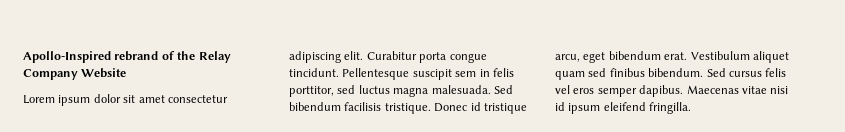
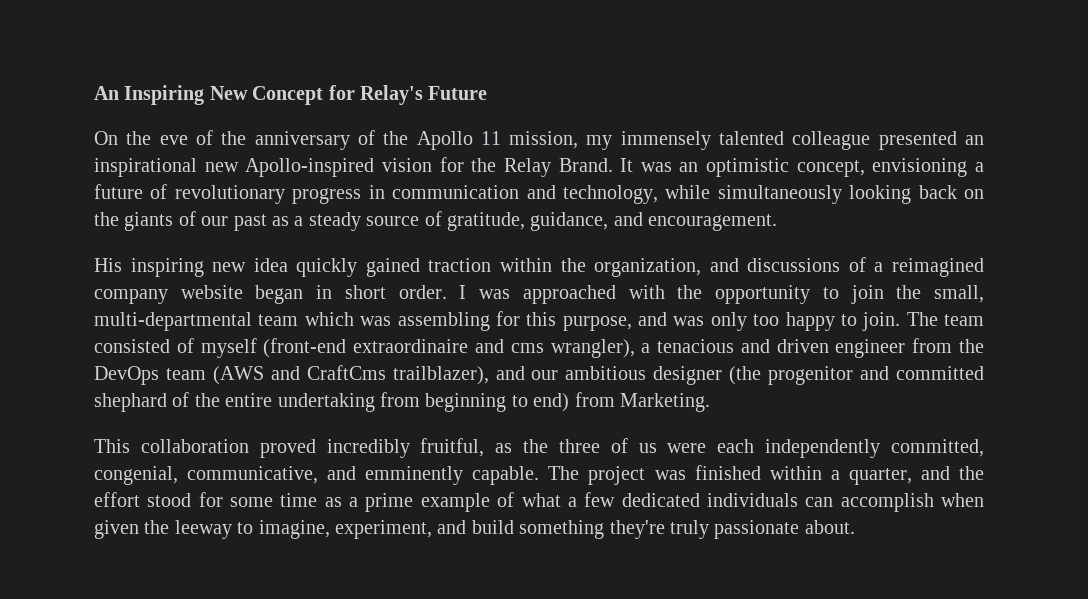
[23,51,231,63] [23,68,127,80] [23,94,228,106] [289,51,487,63] [289,68,514,80] [289,85,513,97] [289,102,527,114] [555,51,789,63] [555,68,787,80] [555,85,789,97] [555,102,692,114] Apollo-Inspired rebrand of the Relay Company Website // Lorem ipsum dolor sit amet consectetur adipiscing elit. Curabitur porta congue tincidunt. Pellentesque suscipit sem in felis porttitor, sed luctus magna malesuada. Sed bibendum facilisis tristique. Donec id tristique arcu, eget bibendum erat. Vestibulum aliquet quam sed finibus bibendum. Sed cursus felis vel eros semper dapibus. Maecenas vitae nisi id ipsum eleifend fringilla. -> [94,85,488,105] [94,130,984,150] [94,157,984,177] [94,184,984,204] [94,211,778,231] [94,257,984,277] [94,285,985,304] [94,311,984,331] [94,338,985,358] [94,365,984,385] [94,392,710,412] [94,438,984,458] [94,465,985,485] [94,492,985,512] [94,520,855,539] An Inspiring New Concept for Relay's Future // On the eve of the anniversary of the Apollo 11 mission, my immensely talented colleague presented an inspirational new Apollo-inspired vision for the Relay Brand. It was an optimistic concept, envisioning a future of revolutionary progress in communication and technology, while simultaneously looking back on the giants of our past as a steady source of gratitude, guidance, and encouragement. // His inspiring new idea quickly gained traction within the organization, and discussions of a reimagined company website began in short order. I was approached with the opportunity to join the small, multi-departmental team which was assembling for this purpose, and was only too happy to join. The team consisted of myself (front-end extraordinaire and cms wrangler), a tenacious and driven engineer from the DevOps team (AWS and CraftCms trailblazer), and our ambitious designer (the progenitor and committed shephard of the entire undertaking from beginning to end) from Marketing. // This collaboration proved incredibly fruitful, as the three of us were each independently committed, congenial, communicative, and emminently capable. The project was finished within a quarter, and the effort stood for some time as a prime example of what a few dedicated individuals can accomplish when given the leeway to imagine, experiment, and build something they're truly passionate about.

